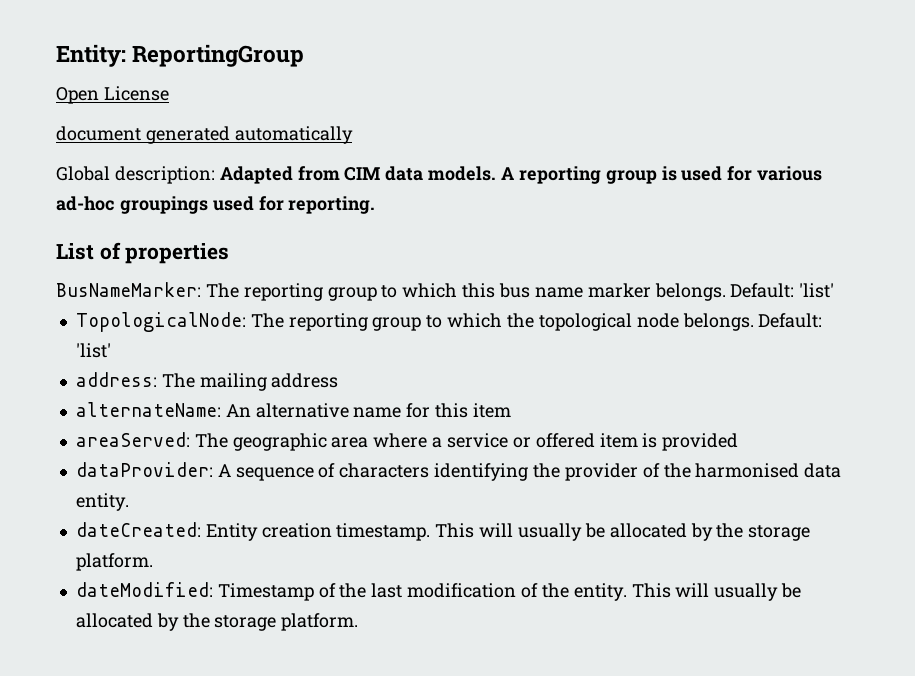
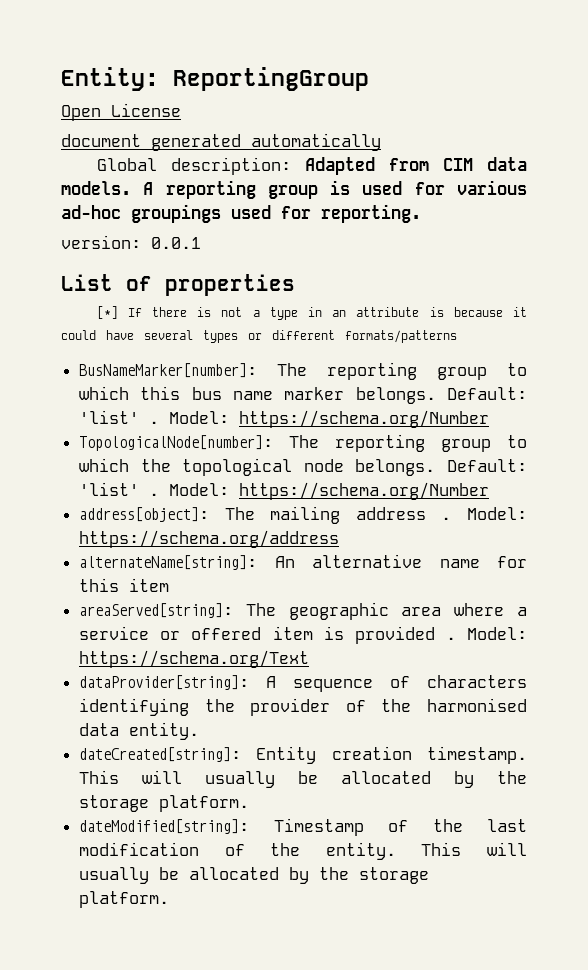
(376, 205) none -> [61,235,201,249] // version: 0.0.1
[56,282,201,297] BusNameMarker: -> [96,306,527,320] [61,330,457,343] [79,363,258,378] [*] If there is not a type in an attribute is because it could have several types or different formats/patterns // BusNameMarker[number]:
[75,312,246,332] // TopologicalNode: -> [149,410,490,428] [79,435,274,451] . Model: https://schema.org/Number // TopologicalNode[number]:
[75,372,157,387] // address: -> [149,482,490,500] [79,507,210,522] . Model: https://schema.org/Number // address[object]:
[75,402,221,417] // alternateName: -> [441,507,527,520] [79,530,340,548] [79,555,258,570] . Model: https://schema.org/address // alternateName[string]:
[75,432,190,447] areaServed: -> [79,603,234,618] areaServed[string]:
[75,462,213,477] // dataProvider: -> [445,627,527,640] [79,650,310,668] [79,675,250,690] . Model: https://schema.org/Text // dataProvider[string]:
[75,522,201,537] dateCreated: -> [79,747,242,762] dateCreated[string]:
[75,582,213,597] dateModified: -> [79,819,250,834] dateModified[string]:

